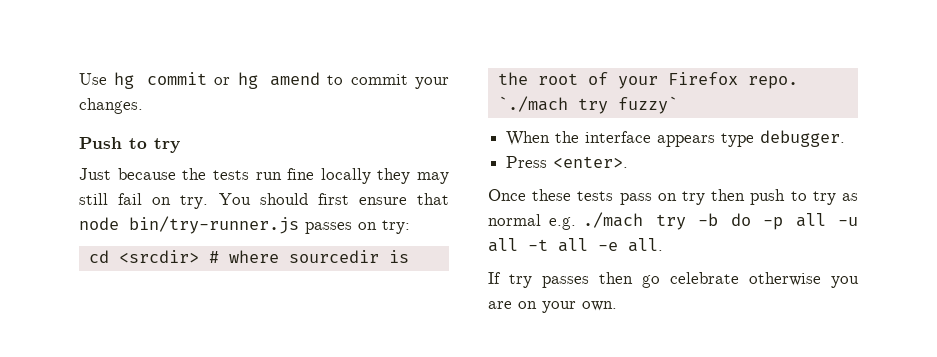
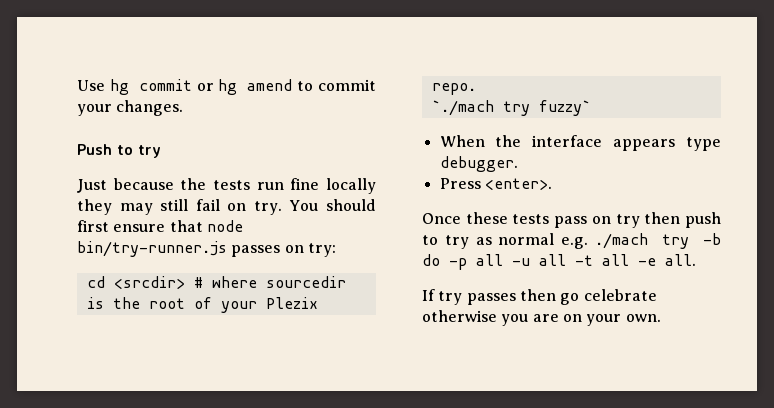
[667,72,738,85] Firefox -> [265,297,318,309] Plezix

